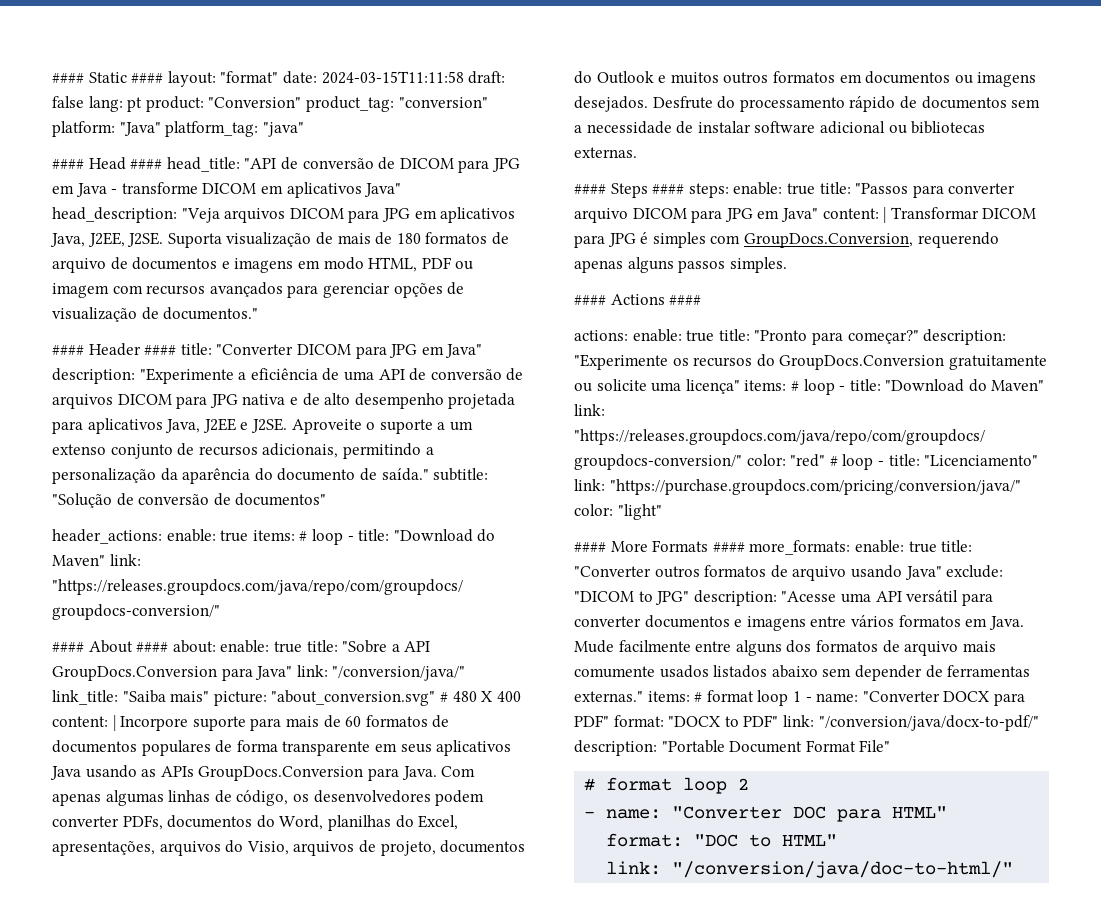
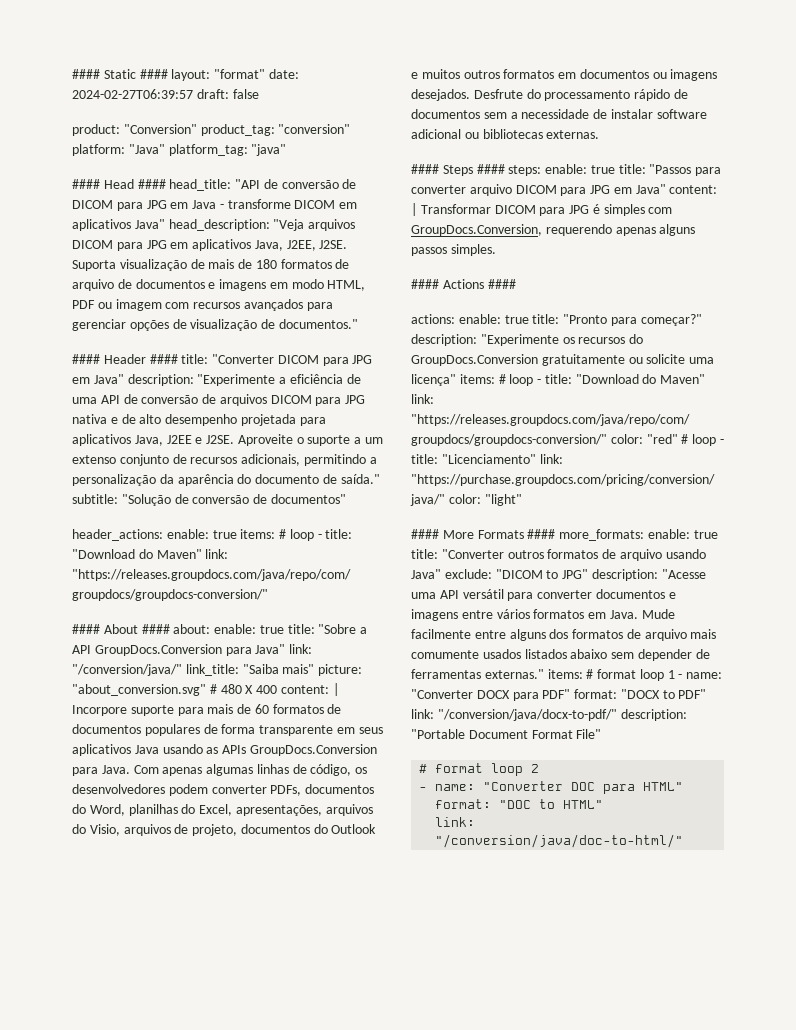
[321,71,464,84] 2024-03-15T11:11:58 -> [72,89,193,99] 2024-02-27T06:39:57
[88,96,143,112] lang: pt -> (259, 94) //

